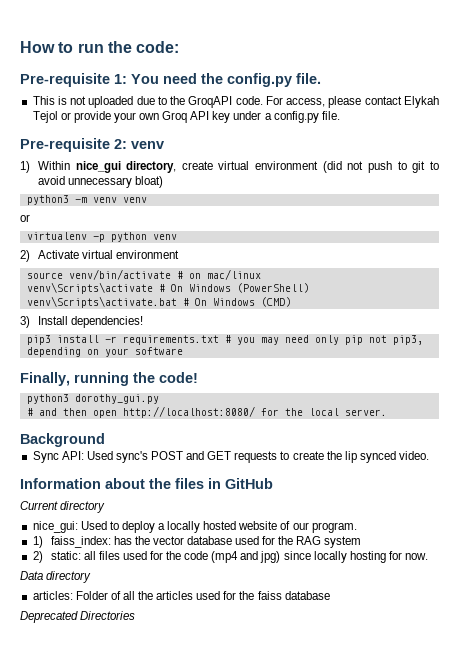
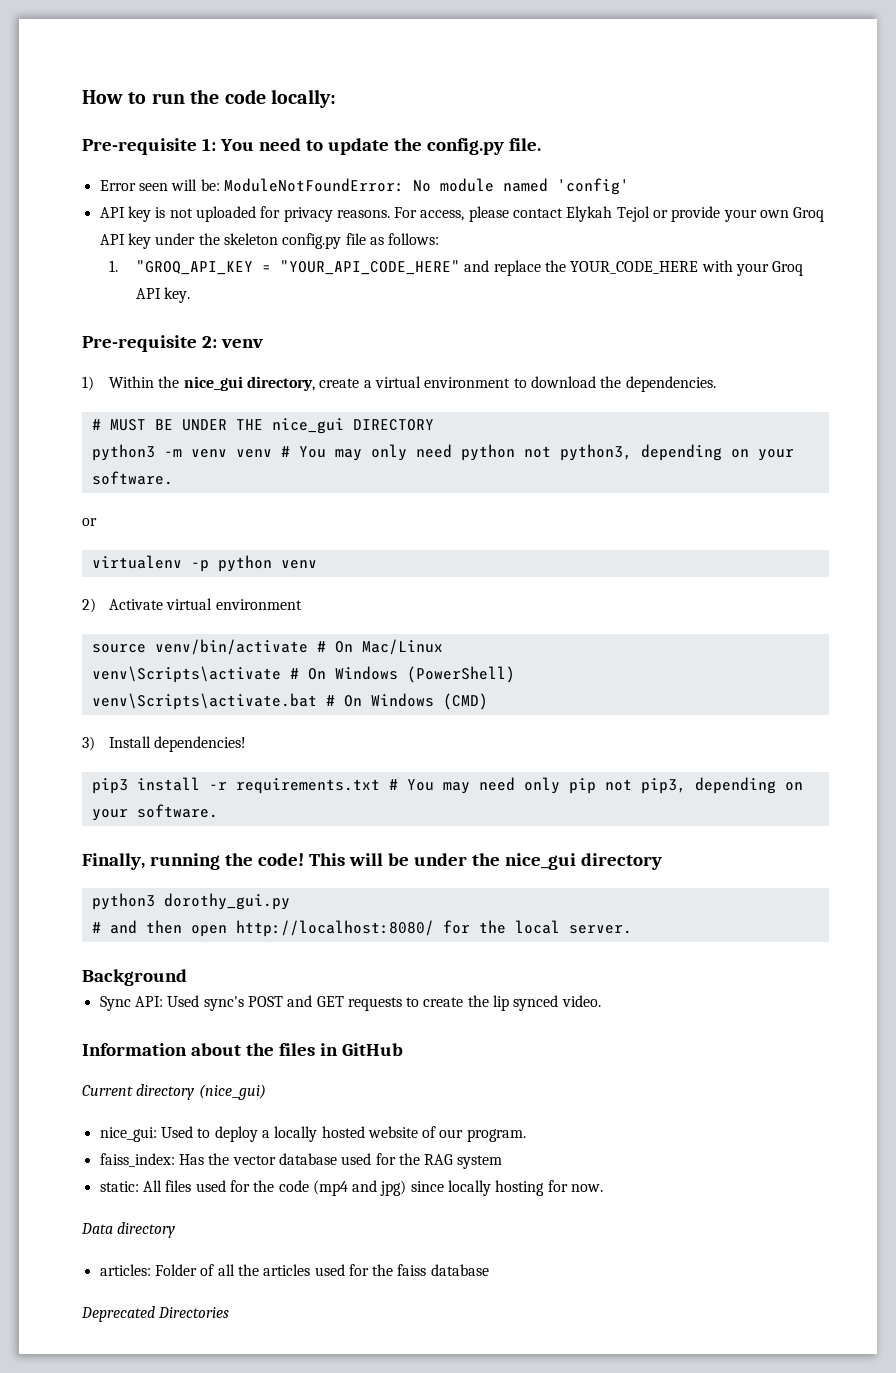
[136,41,180,53] code: -> [224,89,336,108] code locally:
(197, 78) none -> [305,138,389,155] to update
[32,96,263,108] This is not uploaded due to the GroqAPI code. -> [99,178,629,195] [99,206,390,222] Error seen will be: ModuleNotFoundError: No module named 'config' // API key is not uploaded for privacy reasons.
[264,111,340,123] a config.py file. -> [198,233,440,249] [109,260,804,276] [136,287,191,303] the skeleton config.py file as follows: // 1. "GROQ_API_KEY = "YOUR_API_CODE_HERE" and replace the YOUR_CODE_HERE with your Groq API key.
(70, 165) none -> [158,376,180,388] the
[218,161,439,173] [37,176,164,188] [26,195,147,205] virtual environment (did not push to git to avoid unnecessary bloat) // python3 -m venv venv -> [363,376,716,392] [91,418,434,434] [91,444,794,461] [91,471,173,485] a virtual environment to download the dependencies. // # MUST BE UNDER THE nice_gui DIRECTORY // python3 -m venv venv # You may only need python not python3, depending on your software.
[188,269,261,280] on mac/linux -> [334,639,443,655] On Mac/Linux
[236,337,255,345] you -> [406,779,434,791] You
[134,347,183,355] software -> [136,804,218,818] software.
(198, 377) none -> [308,853,662,870] This will be under the nice_gui directory
(106, 507) none -> [198,1084,266,1100] (nice_gui)
[32,536,132,548] 1) faiss_index: has -> [99,1153,204,1167] faiss_index: Has
[32,551,96,563] 2) static: all -> [99,1180,162,1192] static: All

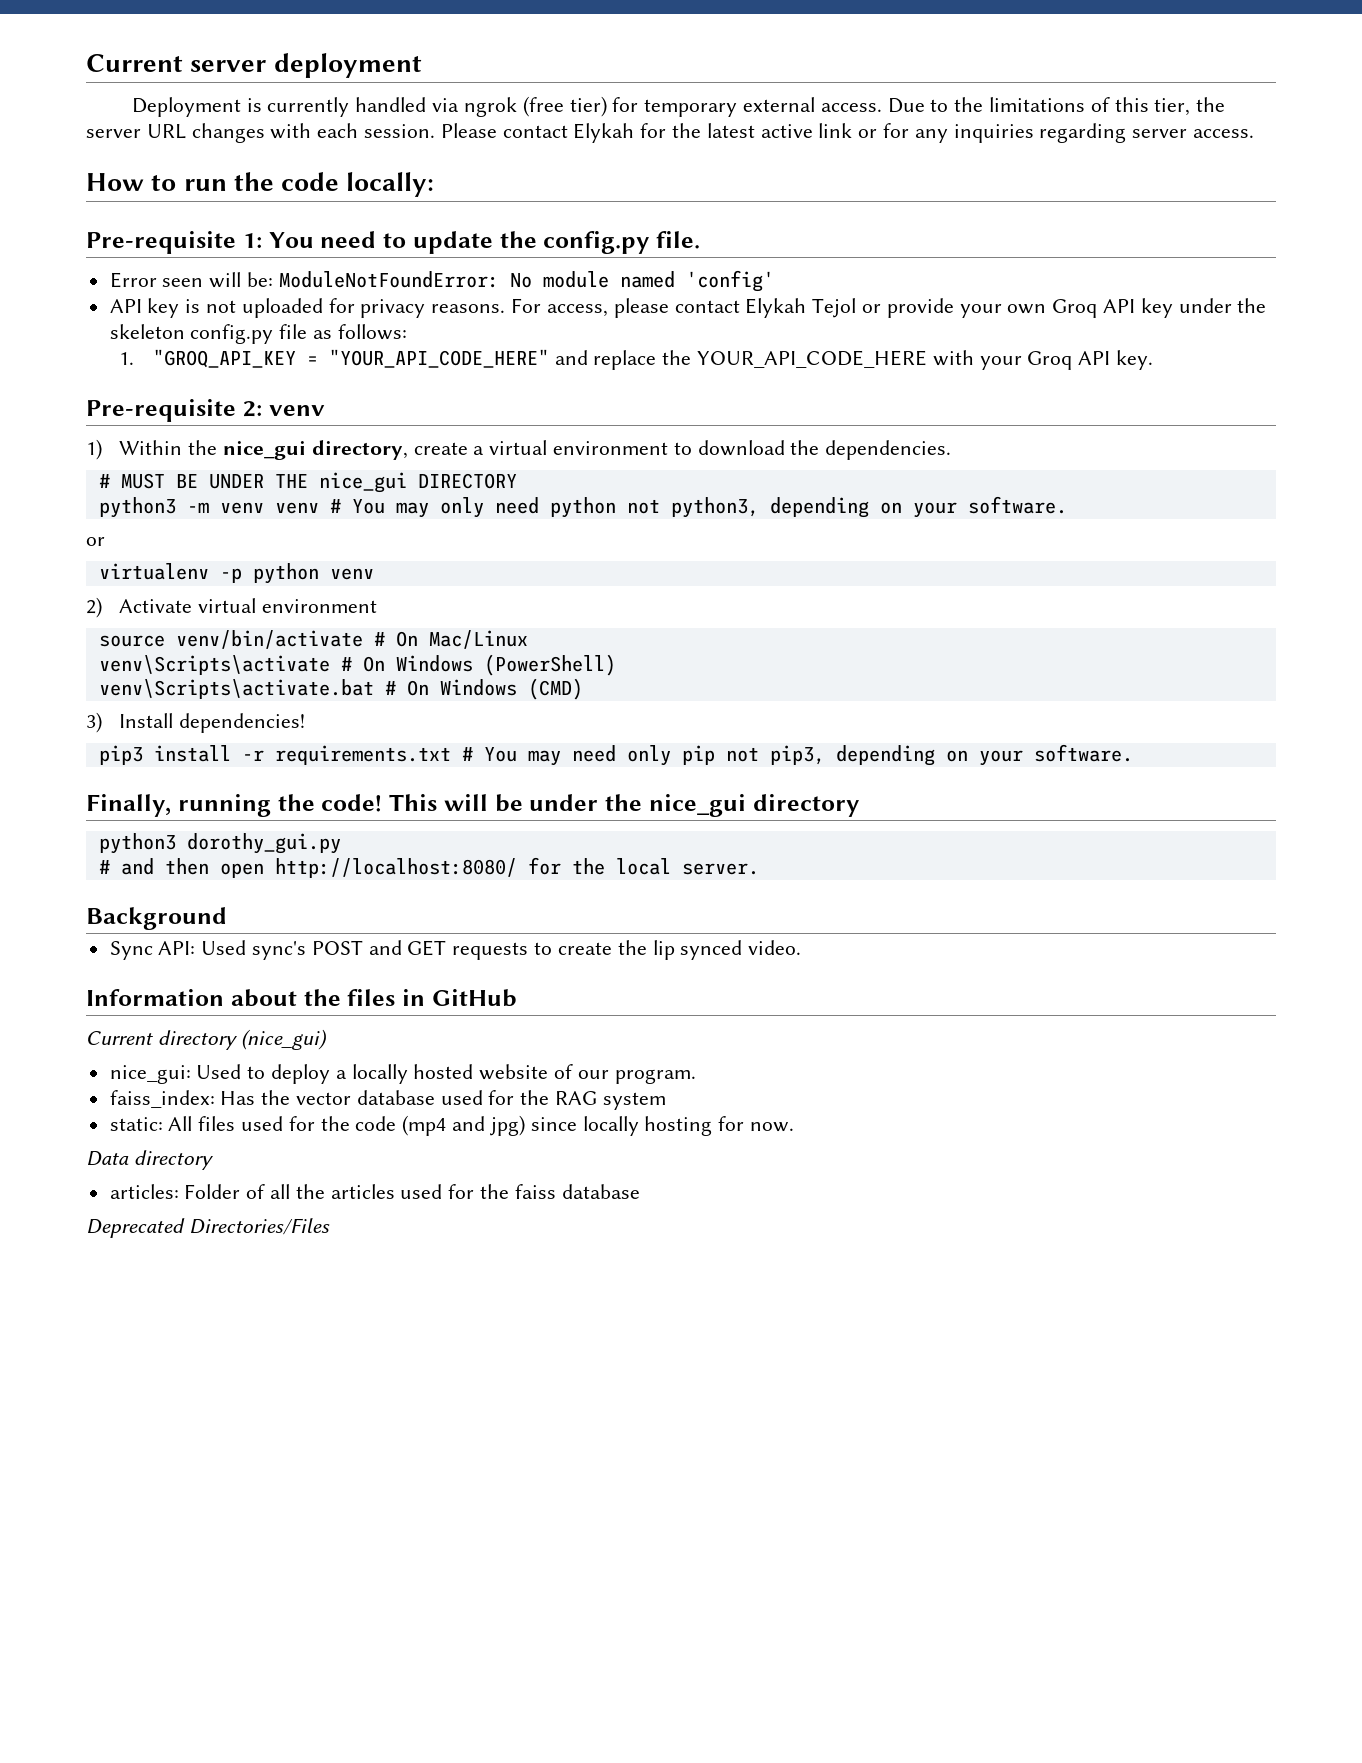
(82, 97) none -> [86,53,422,78] [131,96,1226,117] [86,123,1255,143] Current server deployment // Deployment is currently handled via ngrok (free tier) for temporary external access. Due to the limitations of this tier, the server URL changes with each session. Please contact Elykah for the latest active link or for any inquiries regarding server access. //
[570,261,699,274] YOUR_CODE_HERE -> [697,350,928,368] YOUR_API_CODE_HERE
[158,1307,230,1318] Directories -> [188,1218,330,1235] Directories/Files

